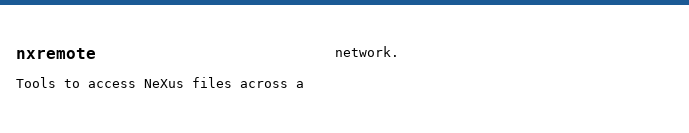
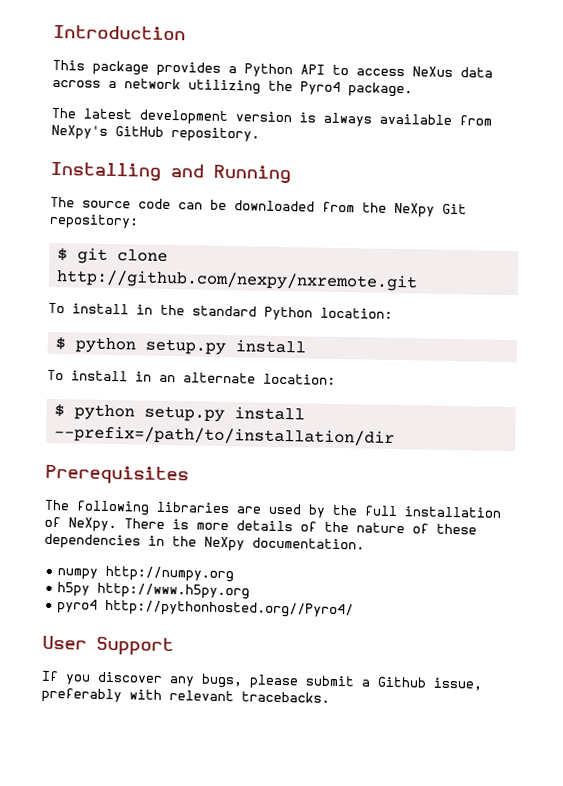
[16,48,96,59] [16,77,56,88] nxremote // Tools -> [53,24,186,41] [52,59,325,78] Introduction // This package provides a Python API
[192,77,232,88] files -> [460,67,493,78] data
[335,46,399,57] network. -> [124,78,413,98] [51,107,492,127] [51,124,260,143] [50,161,292,184] [50,196,467,218] [49,213,139,230] [56,247,168,264] [55,269,418,292] [48,302,393,321] [54,336,306,356] [47,369,336,385] [53,403,305,422] [53,424,395,447] [45,464,189,486] [44,499,502,518] [44,516,477,535] [44,533,365,552] [57,565,235,583] [57,582,251,600] [57,599,355,619] [42,635,174,657] [41,670,482,691] [41,687,330,704] network utilizing the Pyro4 package. // The latest development version is always available from NeXpy's GitHub repository. // Installing and Running // The source code can be downloaded from the NeXpy Git repository: // $ git clone http://github.com/nexpy/nxremote.git // To install in the standard Python location: // $ python setup.py install // To install in an alternate location: // $ python setup.py install --prefix=/path/to/installation/dir // Prerequisites // The following libraries are used by the full installation of NeXpy. There is more details of the nature of these dependencies in the NeXpy documentation. // numpy http://numpy.org // h5py http://www.h5py.org // pyro4 http://pythonhosted.org//Pyro4/ // User Support // If you discover any bugs, please submit a Github issue, preferably with relevant tracebacks.

